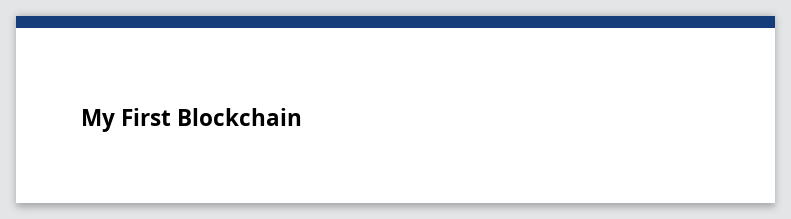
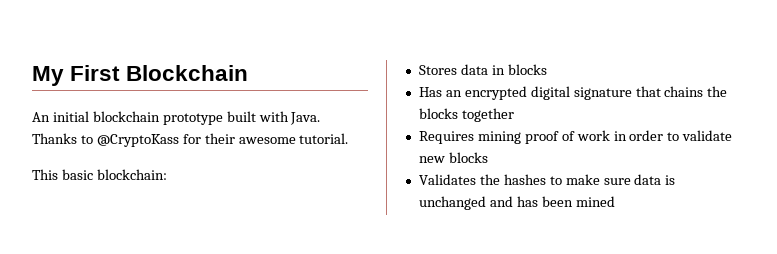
(303, 117) none -> [32,111,321,125] [32,133,349,147] [32,169,167,180] [418,64,547,75] [418,86,728,100] [418,108,514,122] [418,130,733,144] [418,152,488,163] [418,174,676,185] [418,196,615,210] // An initial blockchain prototype built with Java. Thanks to @CryptoKass for their awesome tutorial. // This basic blockchain: // Stores data in blocks // Has an encrypted digital signature that chains the blocks together // Requires mining proof of work in order to validate new blocks // Validates the hashes to make sure data is unchanged and has been mined

